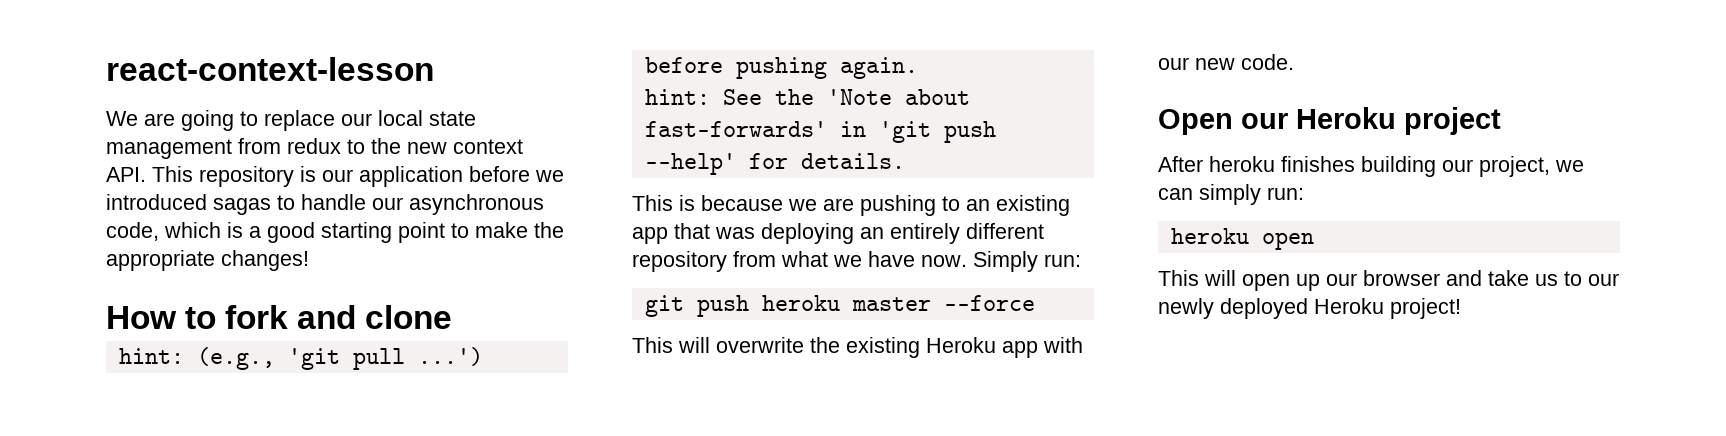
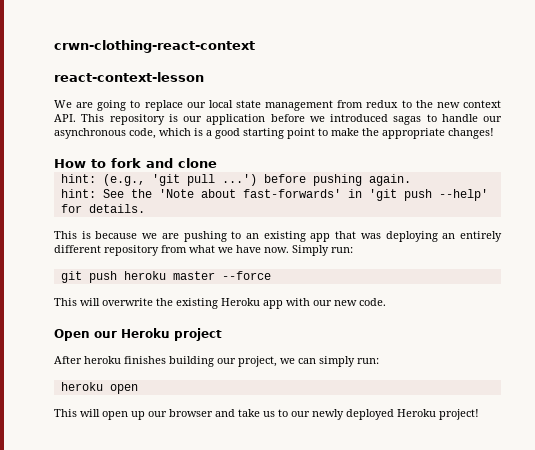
(106, 69) none -> [54,40,255,53] crwn-clothing-react-context //

